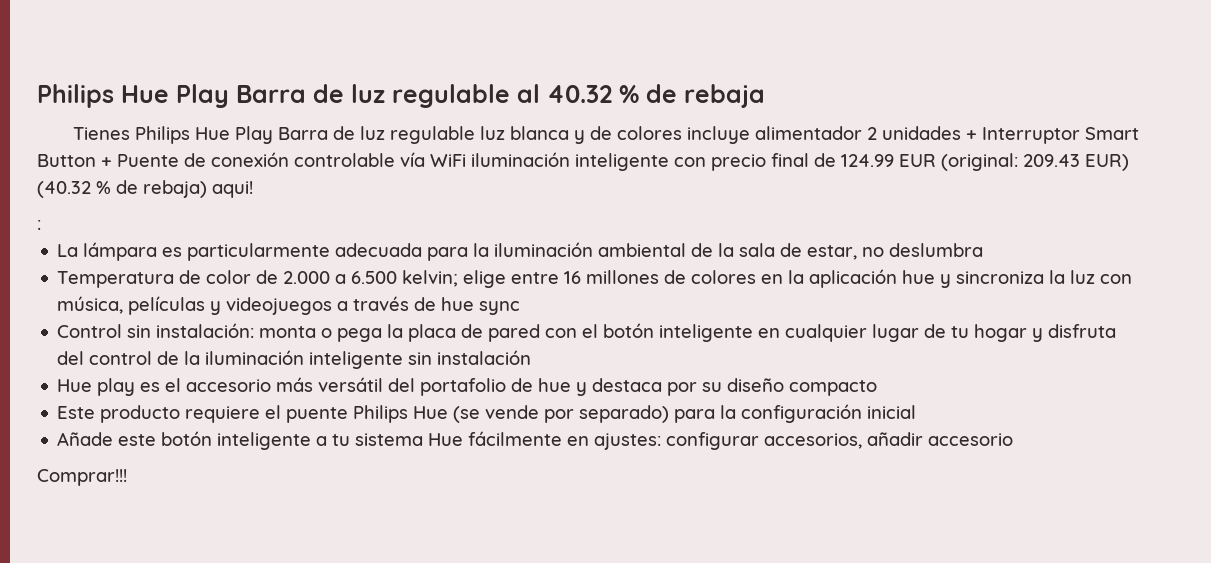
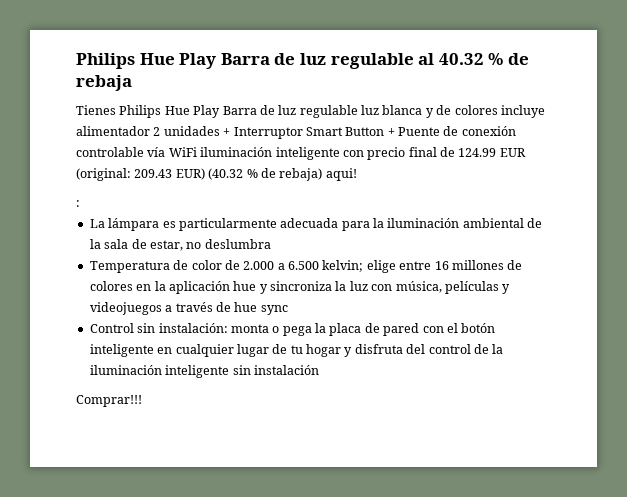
[57,377,878,396] [57,404,917,423] [57,431,1014,450] // Hue play es el accesorio más versátil del portafolio de hue y destaca por su diseño compacto // Este producto requiere el puente Philips Hue (se vende por separado) para la configuración inicial // Añade este botón inteligente a tu sistema Hue fácilmente en ajustes: configurar accesorios, añadir accesorio -> (319, 370) none

